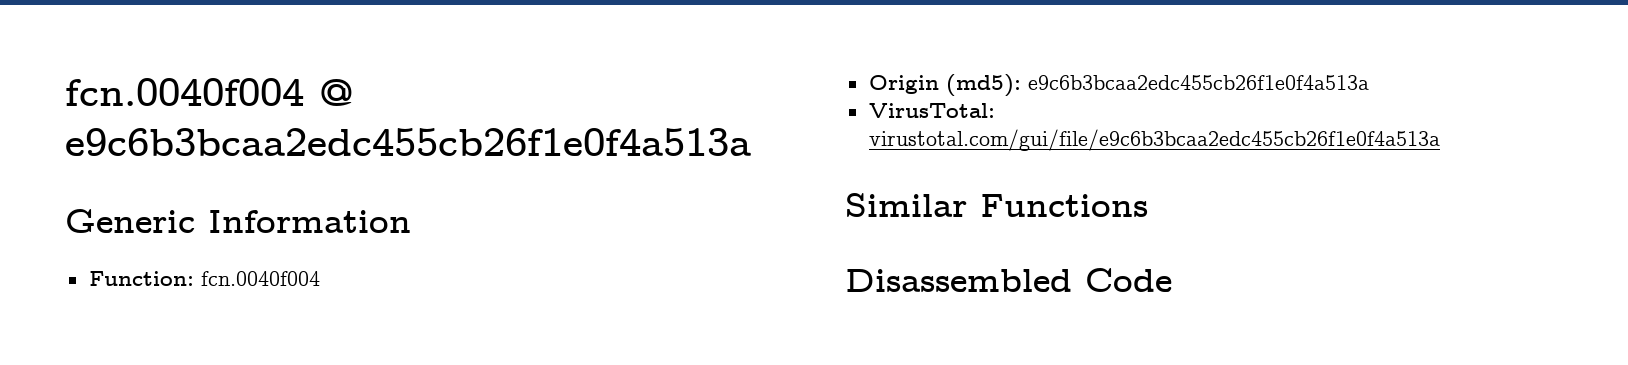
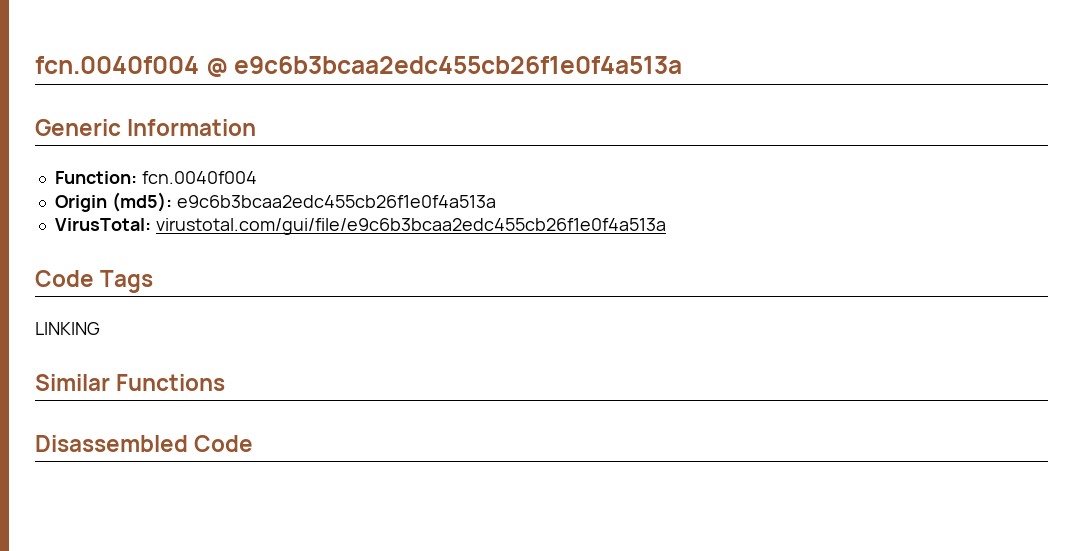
(1440, 140) none -> [35,270,154,293] [35,322,100,335] // Code Tags // LINKING

